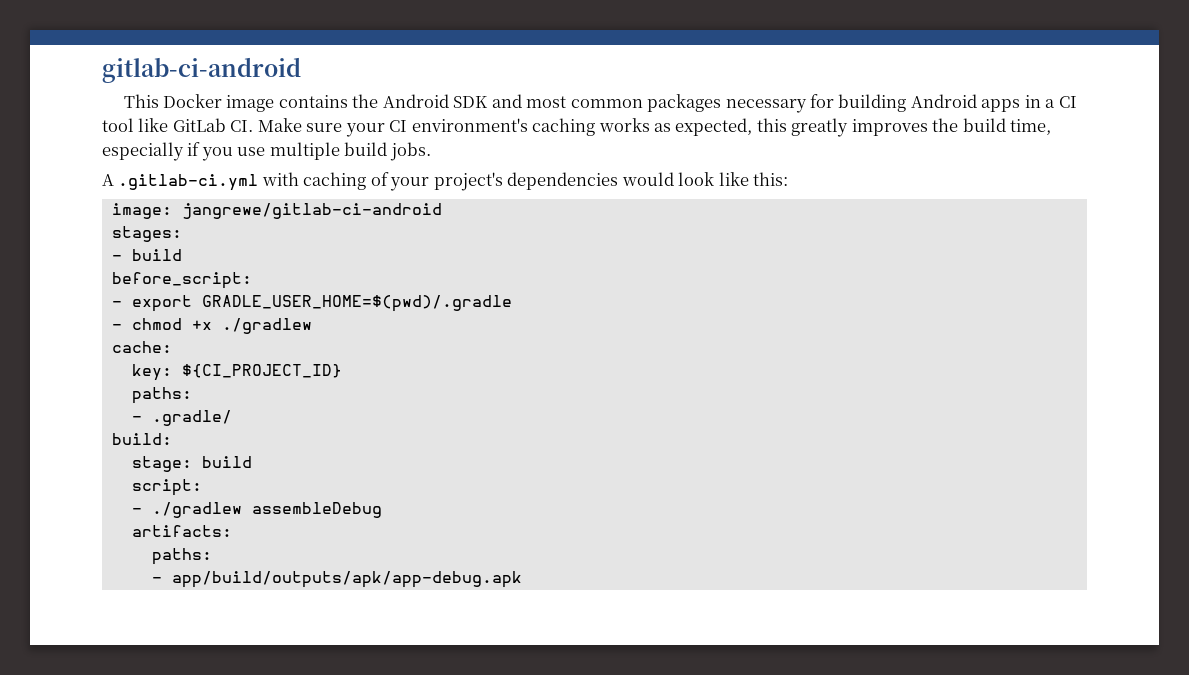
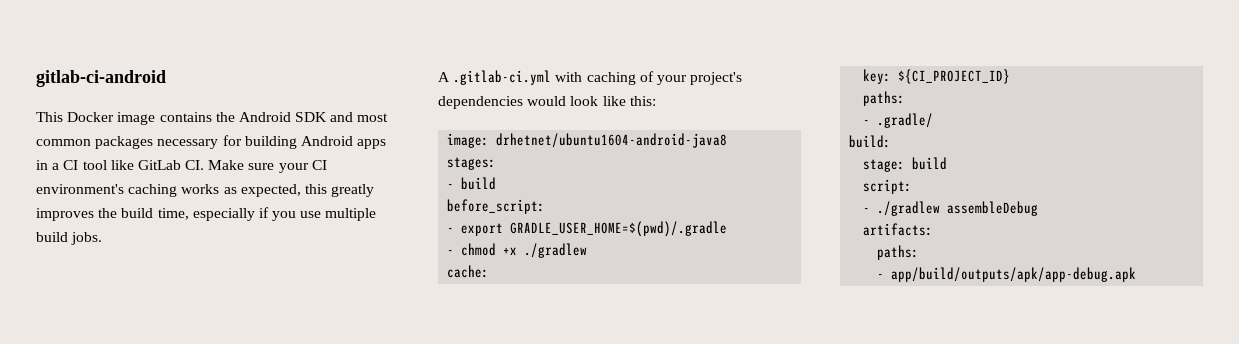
[181,203,442,219] jangrewe/gitlab-ci-android -> [496,133,728,148] drhetnet/ubuntu1604-android-java8

